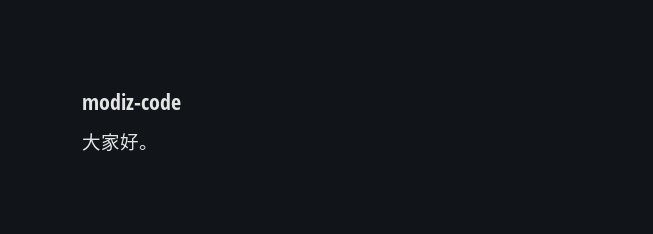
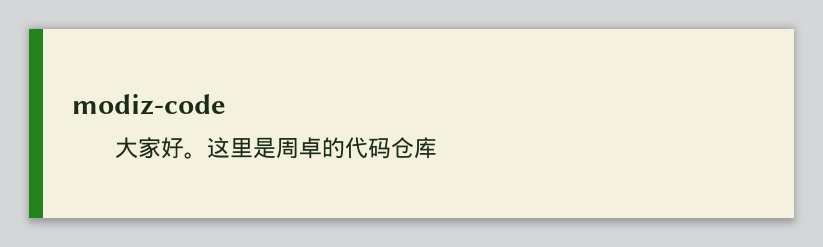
(158, 147) none -> [206,137,437,159] 这里是周卓的代码仓库

